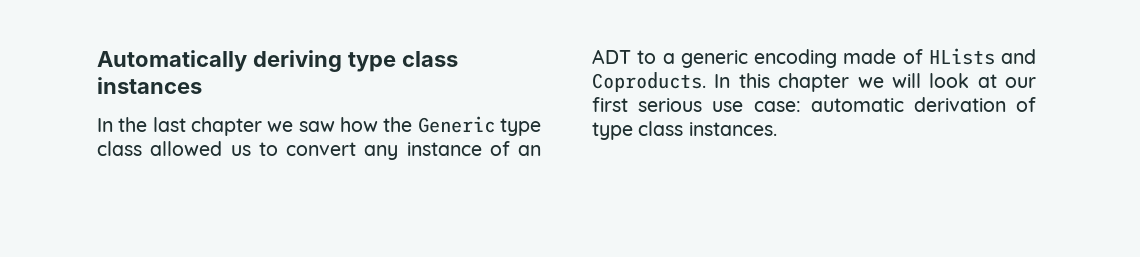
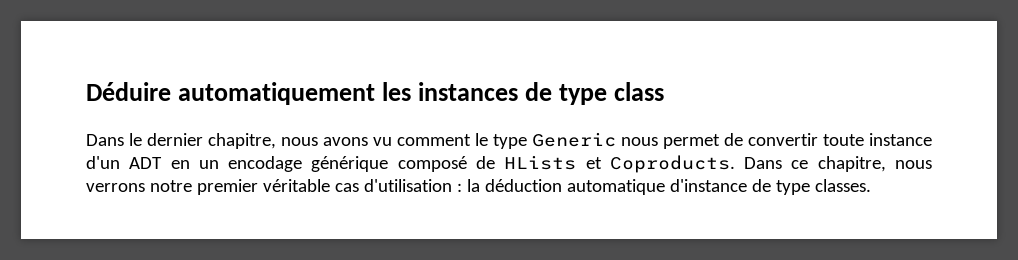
[97,50,458,72] [97,77,202,94] [97,116,541,136] [97,141,541,160] [592,48,1036,68] [592,72,1036,92] [592,97,1036,112] [592,121,777,140] Automatically deriving type class instances // In the last chapter we saw how the Generic type class allowed us to convert any instance of an ADT to a generic encoding made of HLists and Coproducts. In this chapter we will look at our first serious use case: automatic derivation of type class instances. -> [86,82,665,105] [86,132,932,149] [86,155,933,173] [86,179,871,195] Déduire automatiquement les instances de type class // Dans le dernier chapitre, nous avons vu comment le type Generic nous permet de convertir toute instance d'un ADT en un encodage générique composé de HLists et Coproducts. Dans ce chapitre, nous verrons notre premier véritable cas d'utilisation : la déduction automatique d'instance de type classes.

